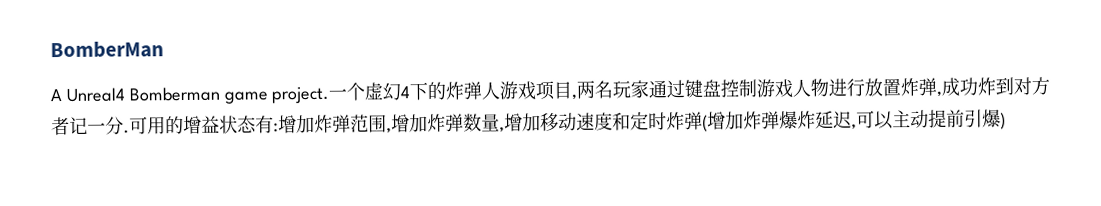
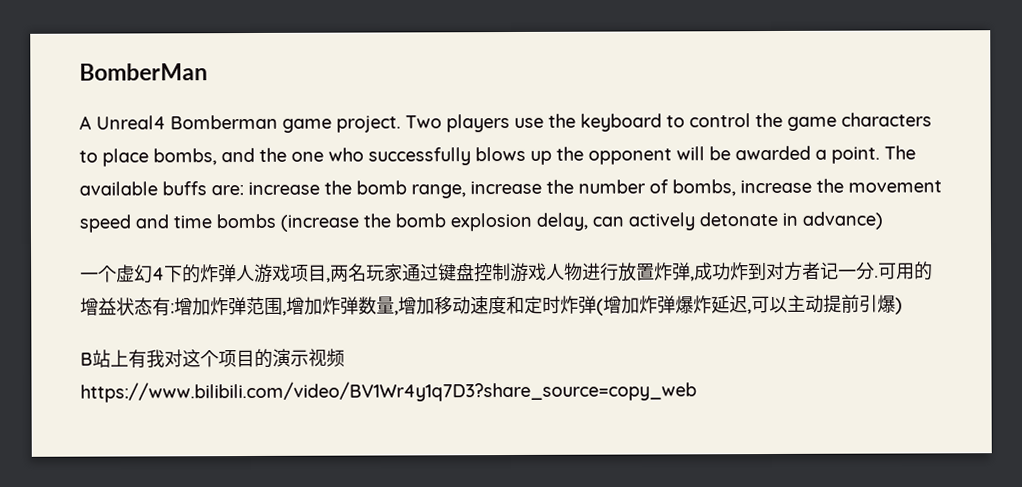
(330, 95) none -> [405,112,932,133] [79,145,916,167] [79,178,942,199] [79,211,883,233] Two players use the keyboard to control the game characters to place bombs, and the one who successfully blows up the opponent will be awarded a point. The available buffs are: increase the bomb range, increase the number of bombs, increase the movement speed and time bombs (increase the bomb explosion delay, can actively detonate in advance) //
(1006, 121) none -> [80,348,345,369] [80,380,697,403] // B站上有我对这个项目的演示视频https://www.bilibili.com/video/BV1Wr4y1q7D3?share_source=copy_web

